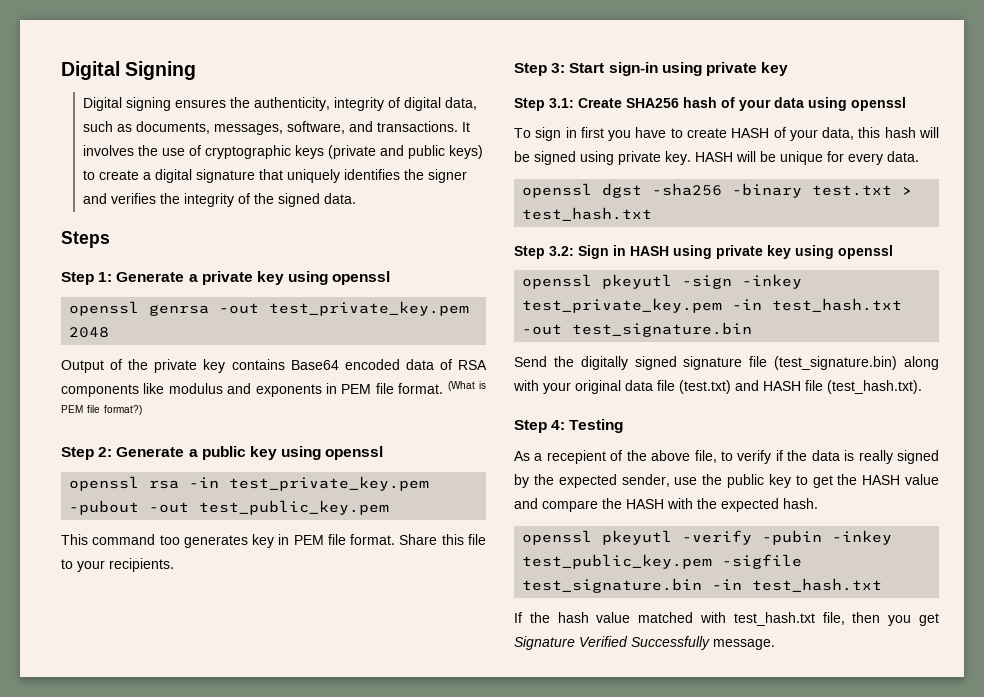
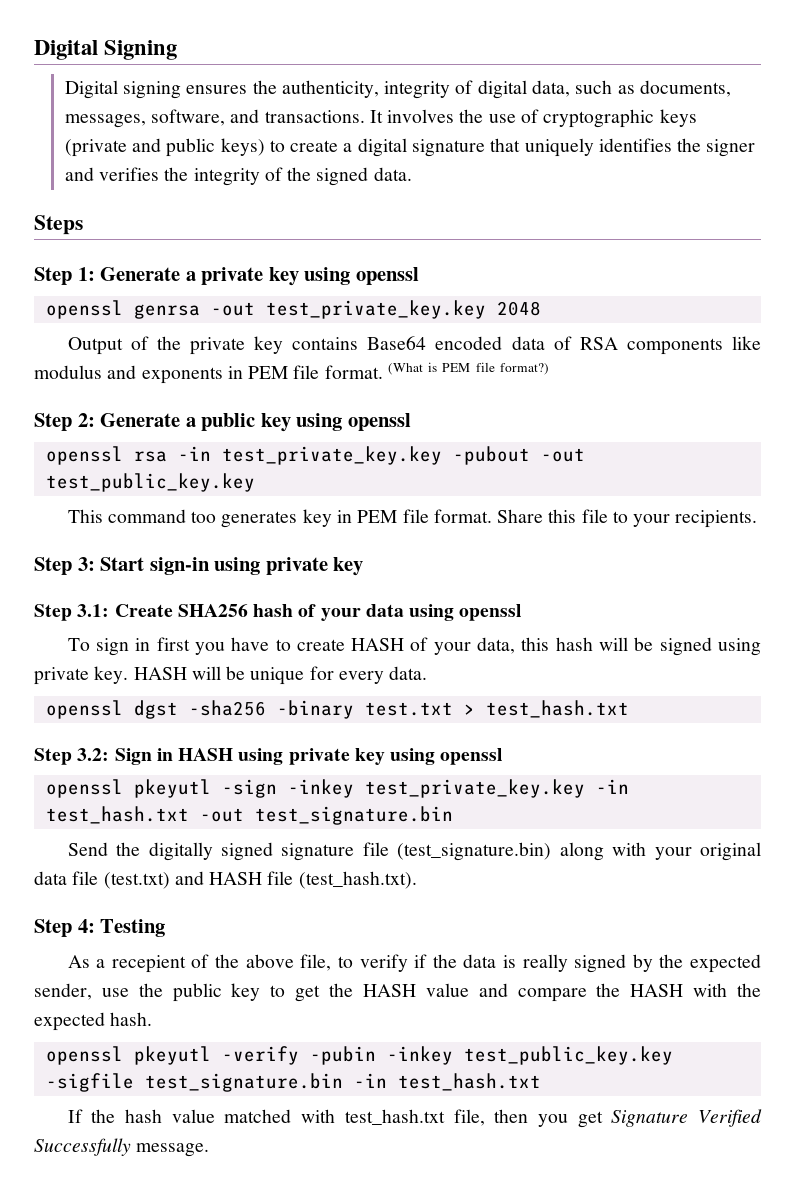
[269,301,470,316] test_private_key.pem -> [265,300,486,319] test_private_key.key
[229,476,430,491] test_private_key.pem -> [221,446,442,465] test_private_key.key
[199,500,390,515] test_public_key.pem -> [45,473,255,492] test_public_key.key
[522,298,723,313] test_private_key.pem -> [364,779,585,798] test_private_key.key
[522,554,713,569] test_public_key.pem -> [463,1046,673,1065] test_public_key.key

